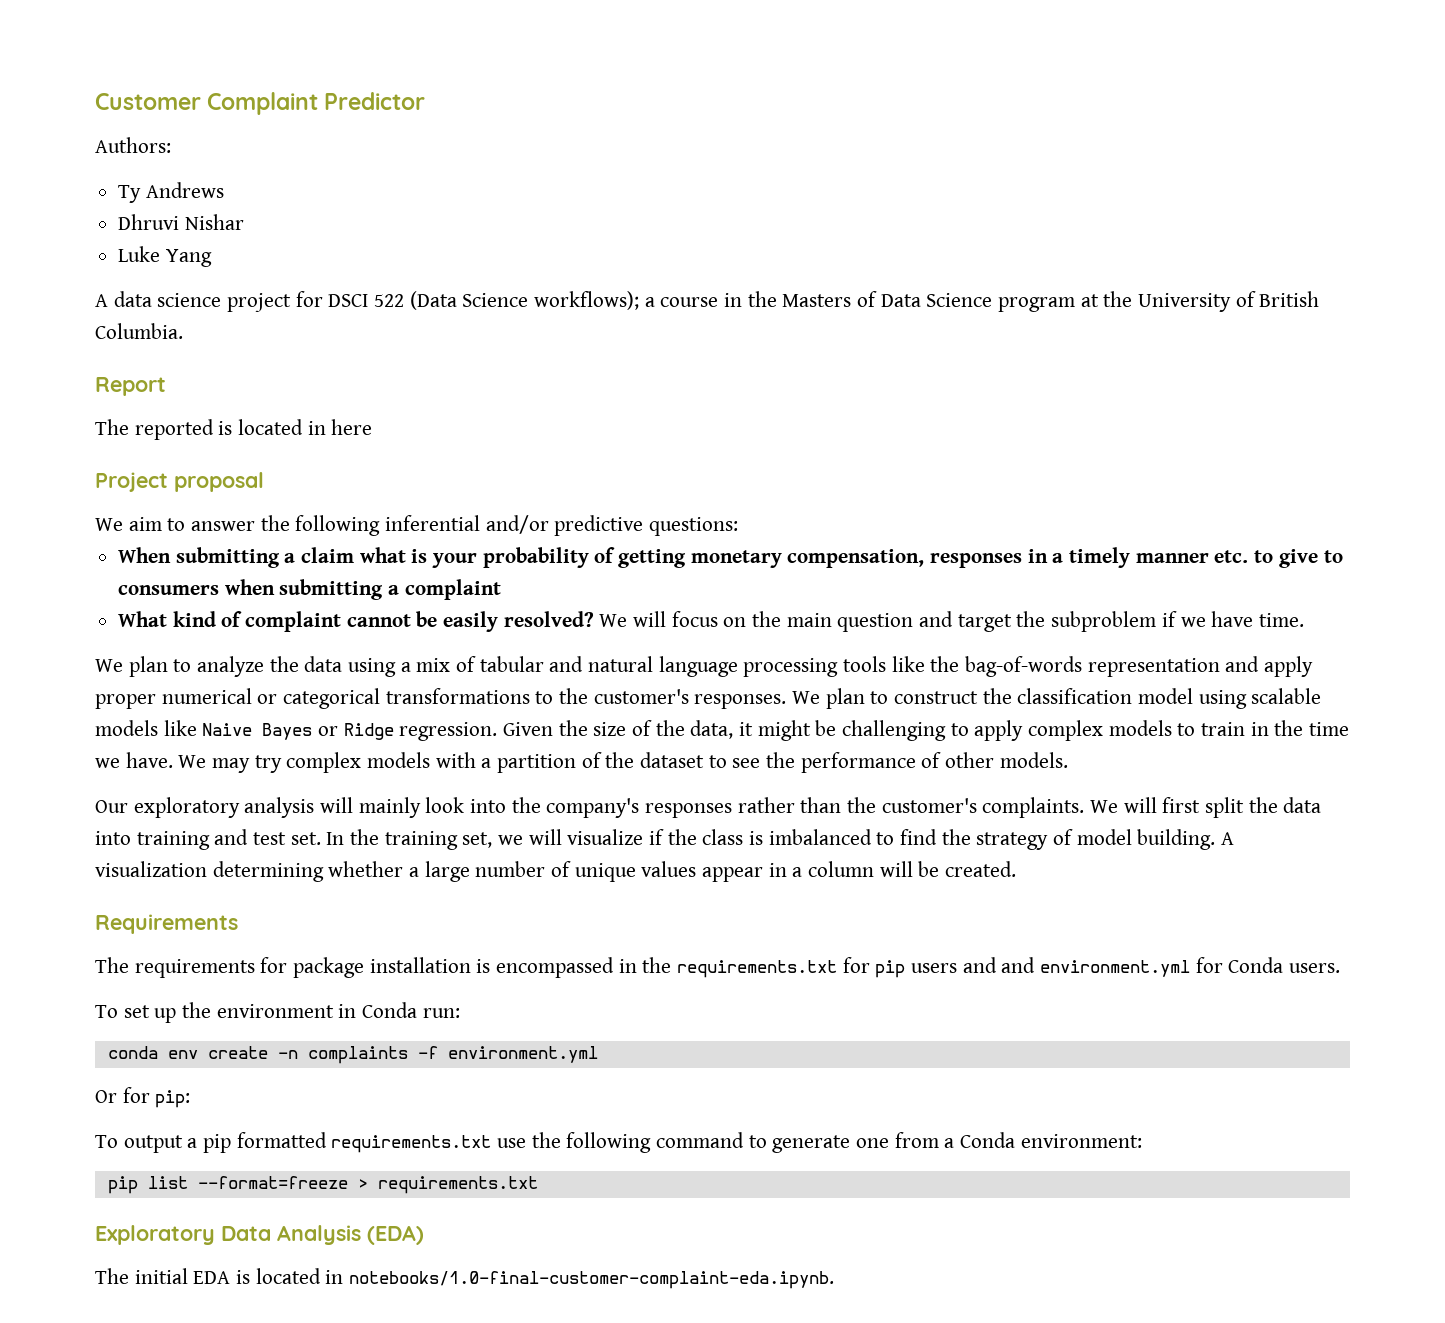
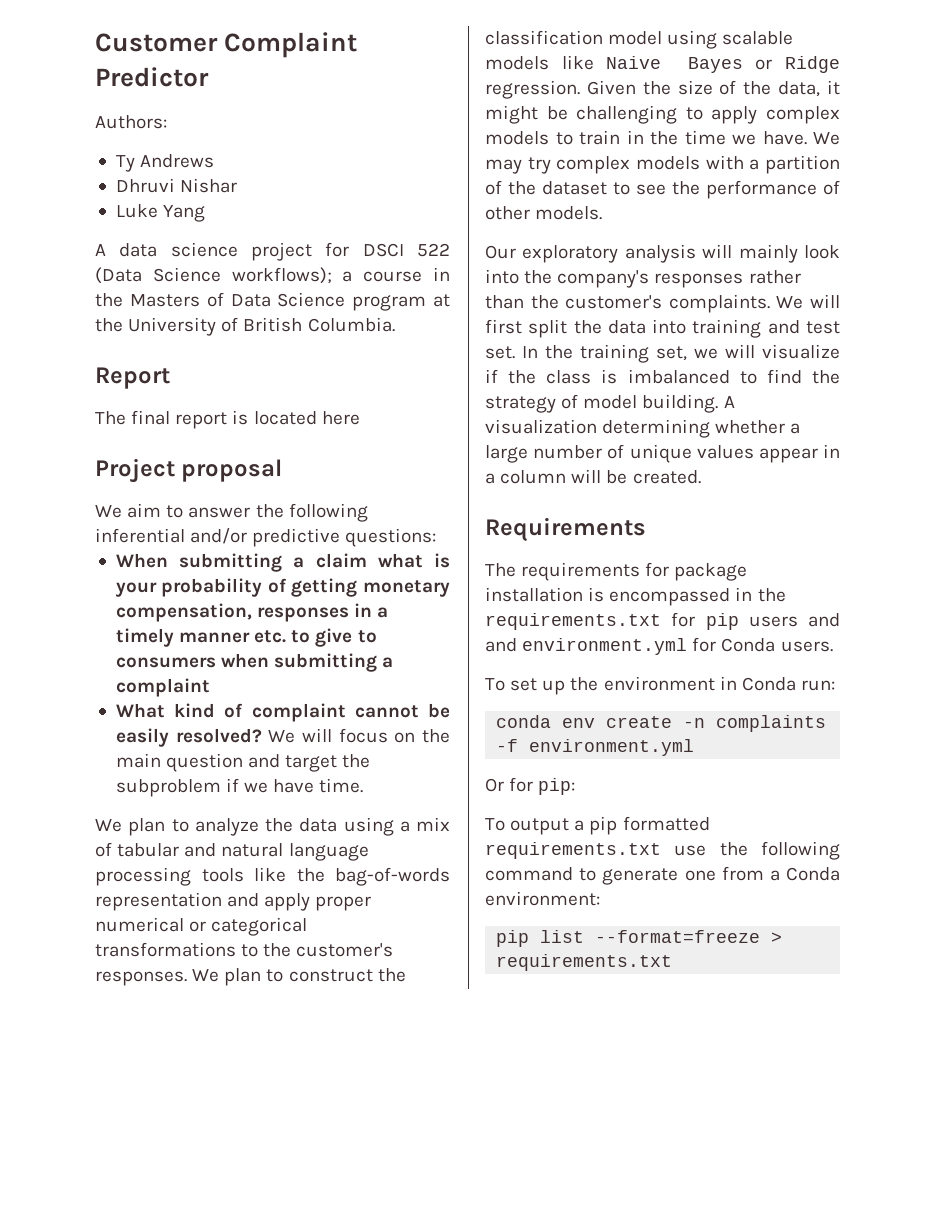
[134,419,326,440] reported is located in -> [131,410,317,429] final report is located
[95,1225,424,1245] [95,1268,835,1289] // Exploratory Data Analysis (EDA) // The initial EDA is located in notebooks/1.0-final-customer-complaint-eda.ipynb. -> (673, 962) none

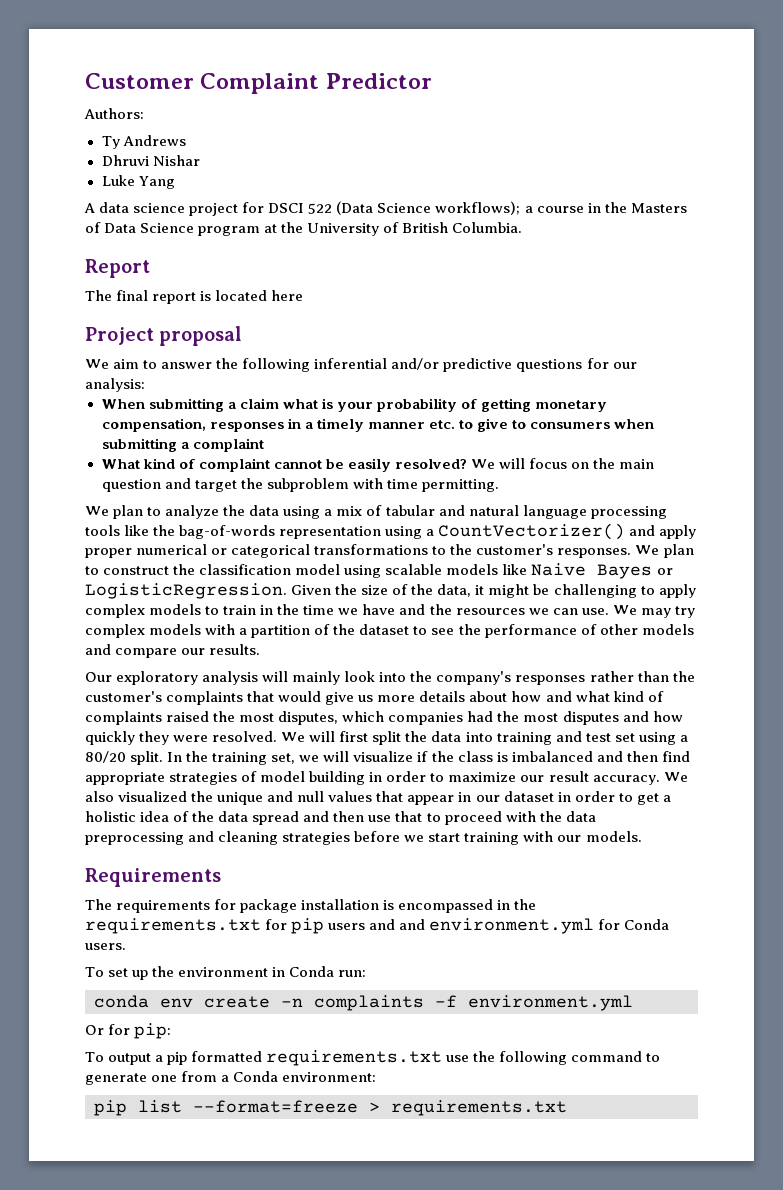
[345,528,437,547] questions: -> [516,358,637,372] [85,378,145,392] questions for our analysis:
[226,778,364,793] if we have time. -> [352,478,499,492] with time permitting.
(222, 901) none -> [385,523,626,540] using a CountVectorizer()
[785,56,840,73] [485,80,580,99] Ridge regression. -> [85,583,287,599] LogisticRegression.
[762,131,807,145] have. -> [362,604,609,615] have and the resources we can use.
[535,206,603,220] models. -> [641,624,694,635] [85,644,261,658] models and compare our results.
[668,294,770,313] complaints. -> [166,691,664,705] [85,711,683,725] [85,731,278,745] complaints that would give us more details about how and what kind of complaints raised the most disputes, which companies had the most disputes and how quickly they were resolved.
[485,346,515,359] set. -> [614,732,688,745] [85,751,164,765] set using a 80/20 split.
[739,369,840,384] [485,394,735,413] [485,419,801,438] [485,444,841,463] [485,469,701,484] to find the strategy of model building. A visualization determining whether a large number of unique values appear in a column will be created. -> [596,751,690,762] [85,771,688,785] [85,791,671,805] [85,811,596,825] [85,831,642,845] and then find appropriate strategies of model building in order to maximize our result accuracy. We also visualized the unique and null values that appear in our dataset in order to get a holistic idea of the data spread and then use that to proceed with the data preprocessing and cleaning strategies before we start training with our models.

